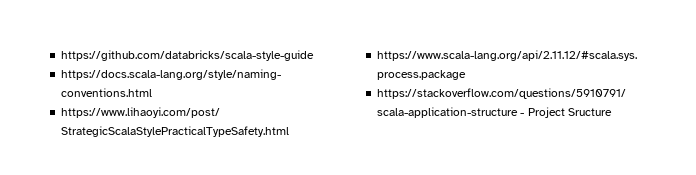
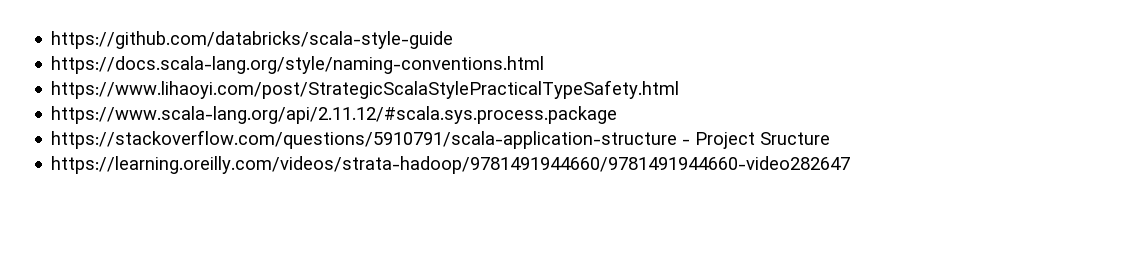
(612, 112) none -> [51,156,851,174] // https://learning.oreilly.com/videos/strata-hadoop/9781491944660/9781491944660-video282647

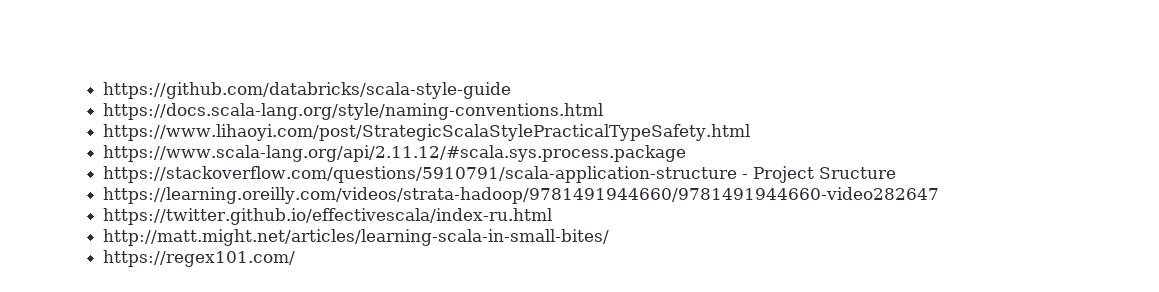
(851, 165) none -> [103,208,553,225] [103,229,610,246] [103,250,296,267] // https://twitter.github.io/effectivescala/index-ru.html // http://matt.might.net/articles/learning-scala-in-small-bites/ // https://regex101.com/

